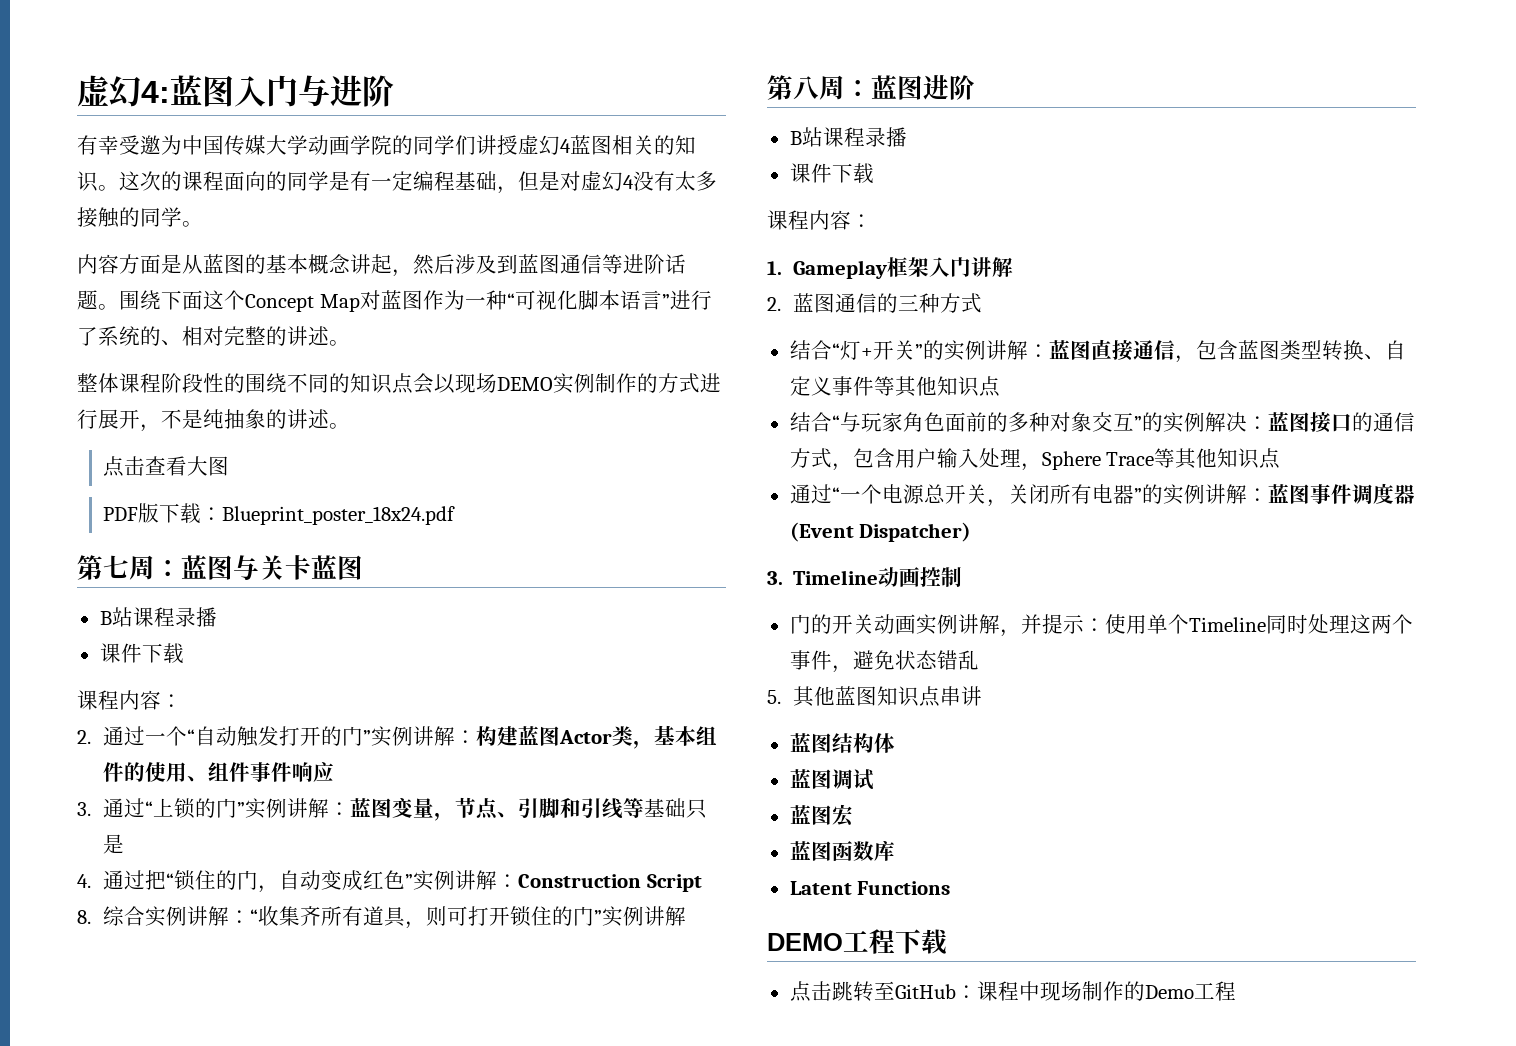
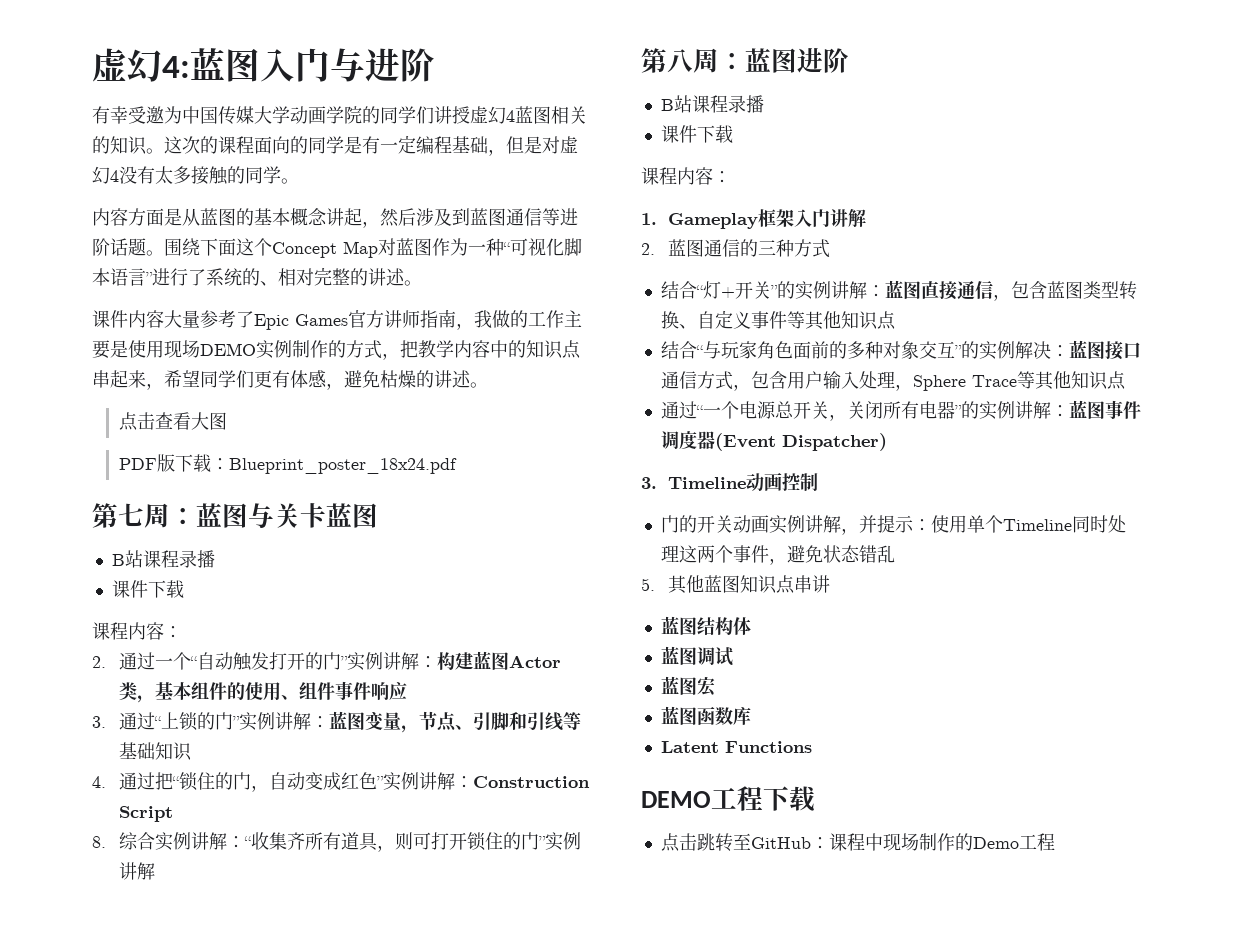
[77,373,455,394] 整体课程阶段性的围绕不同的知识点会以 -> [92,309,582,330] [92,340,164,359] 课件内容大量参考了Epic Games官方讲师指南，我做的工作主要是使用
[700,373,721,393] [77,409,266,432] 进行展开，不是纯抽象 -> [382,340,581,360] [92,370,416,390] ，把教学内容中的知识点串起来，希望同学们更有体感，避免枯燥
[686,799,708,819] [103,834,125,854] 只是 -> [154,742,192,761] 知识
[1351,412,1373,432] 的 -> (1141, 350) none

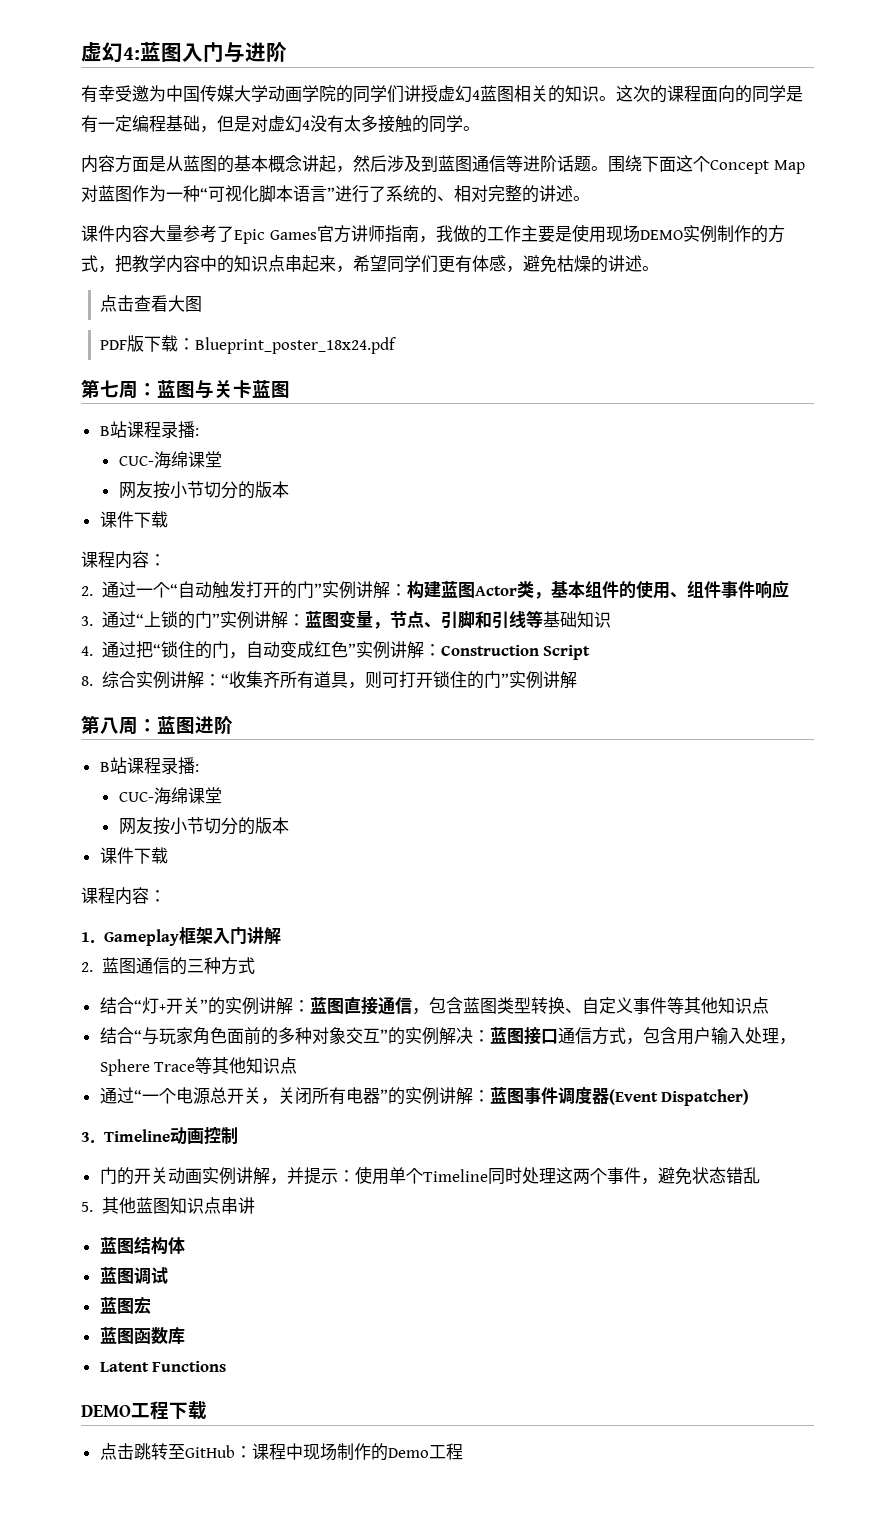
(215, 559) none -> [194,428,199,436] [118,451,222,469] [118,481,289,499] : // CUC-海绵课堂 // 网友按小节切分的版本
(764, 104) none -> [194,764,199,772] [118,787,222,805] [118,817,289,835] : // CUC-海绵课堂 // 网友按小节切分的版本

